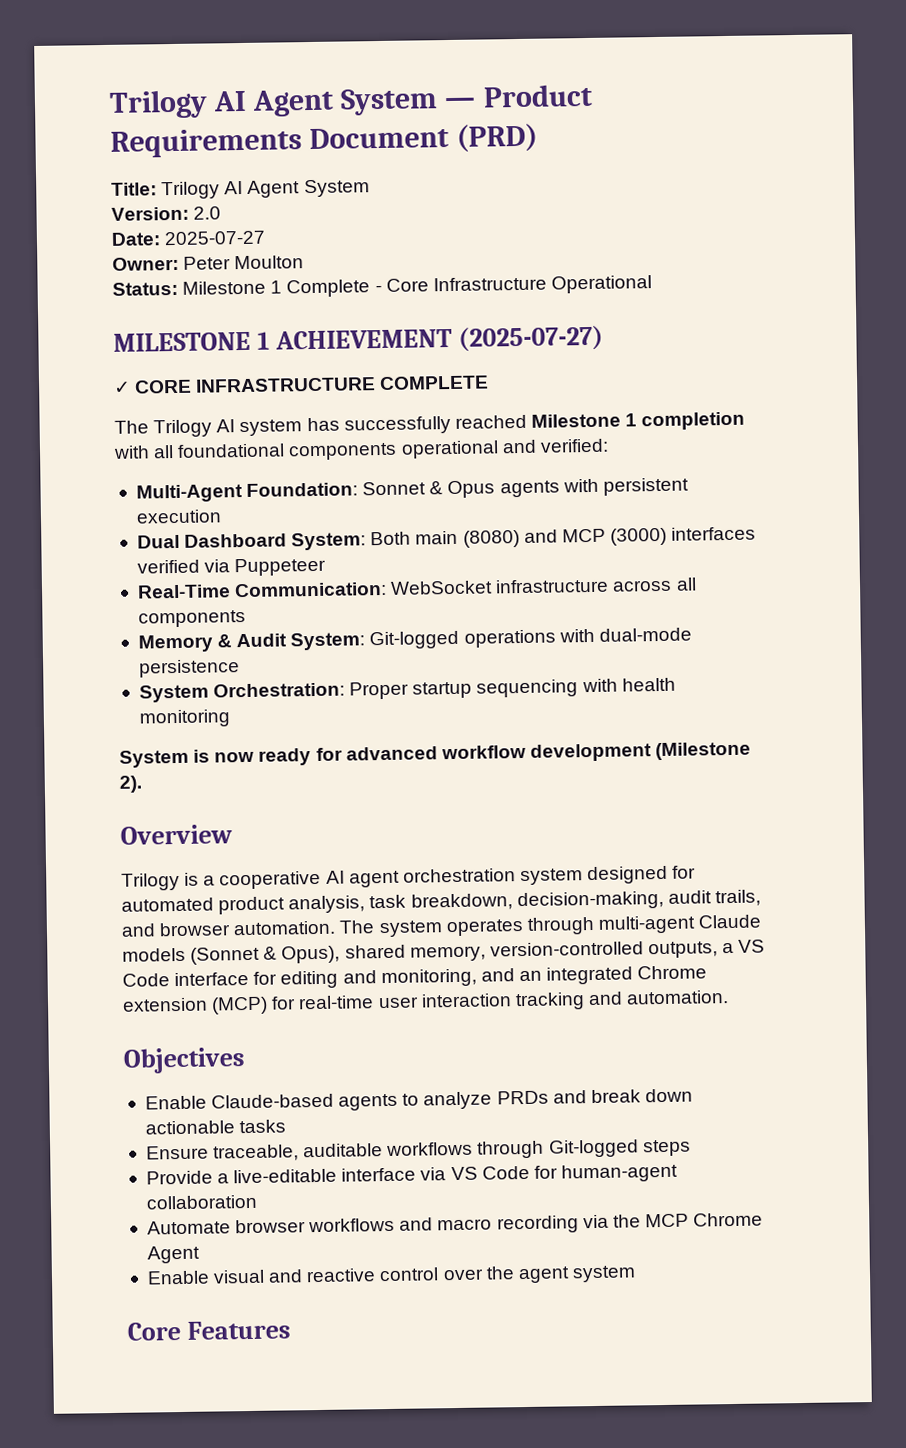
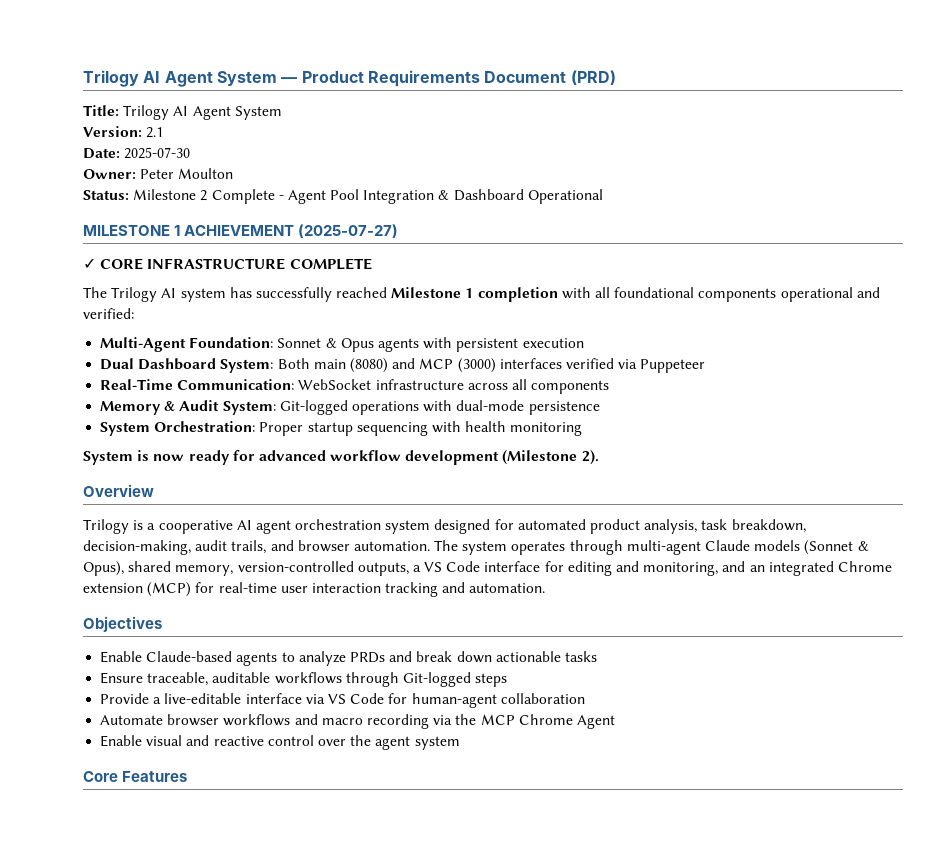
[193,206,222,220] 2.0 -> [146,127,164,138] 2.1
[164,230,267,246] 2025-07-27 -> [124,147,191,159] 2025-07-30
[270,280,283,294] 1 -> [200,190,208,201] 2
[385,276,547,292] Core Infrastructure -> [287,189,524,204] Agent Pool Integration & Dashboard

